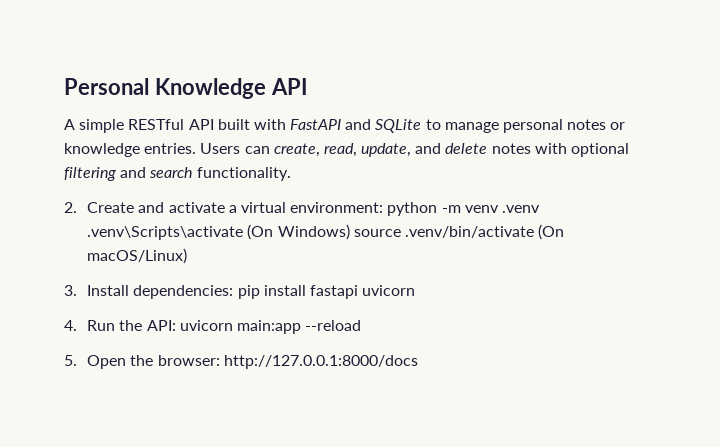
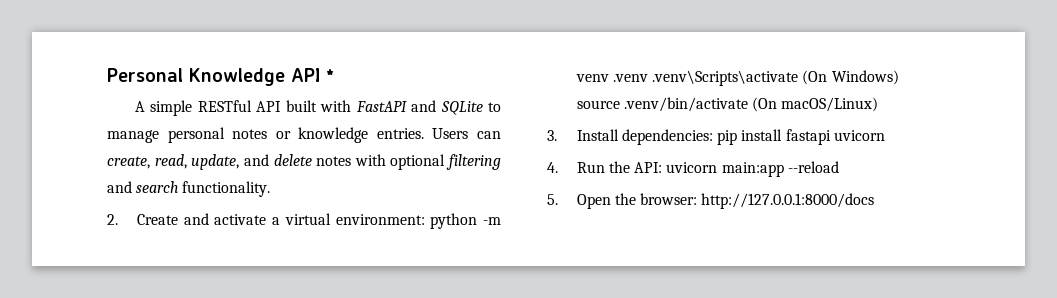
(308, 86) none -> [326,69,335,82] *

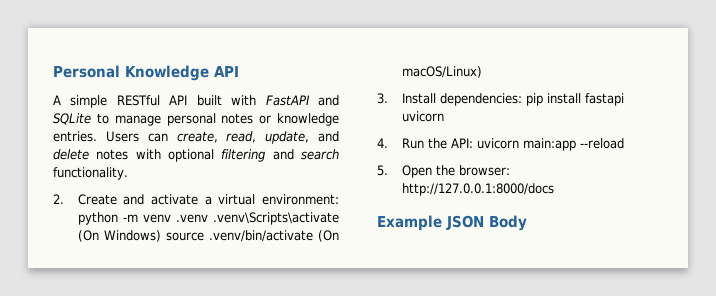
[326,69,335,82] * -> (239, 71) none
(875, 201) none -> [377,215,527,231] // Example JSON Body

